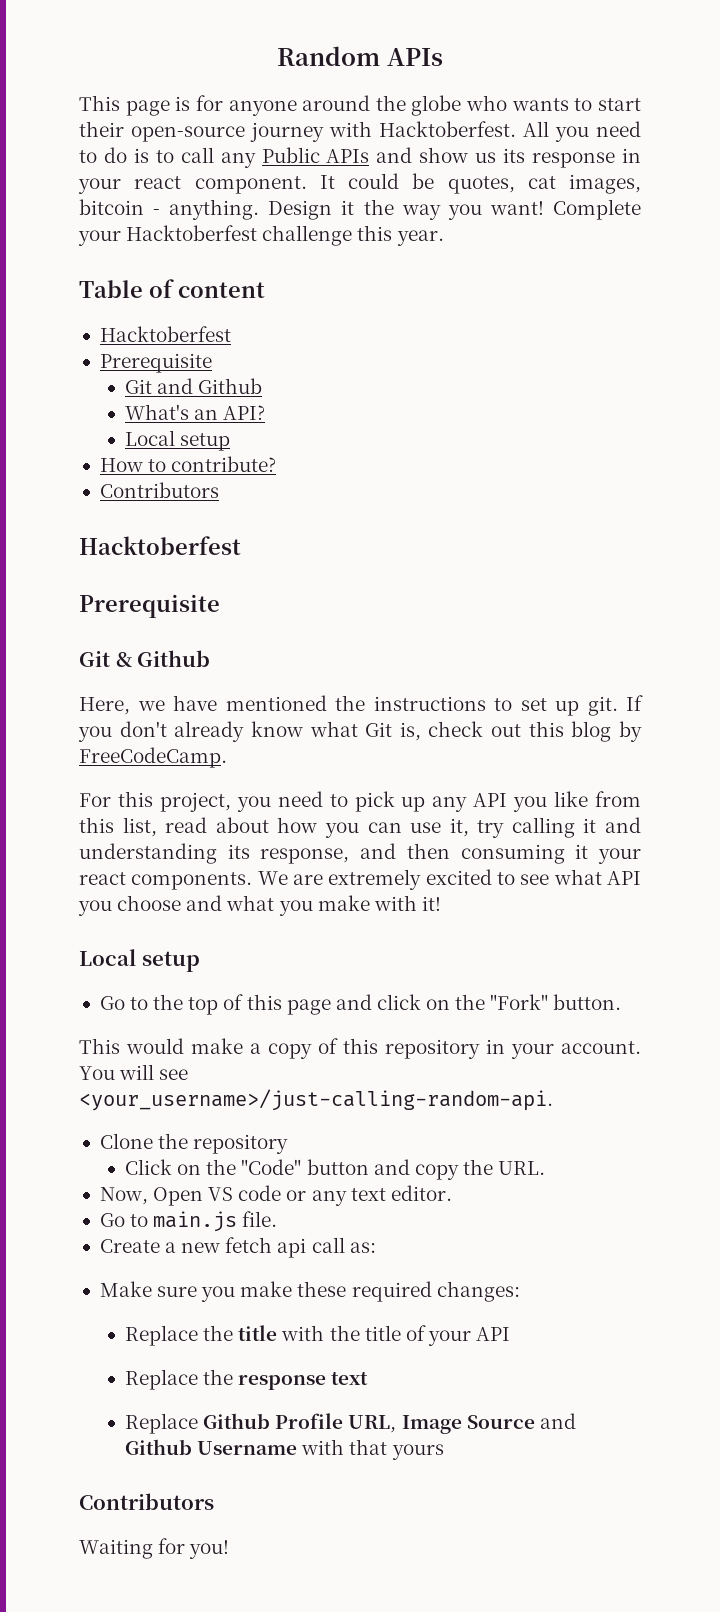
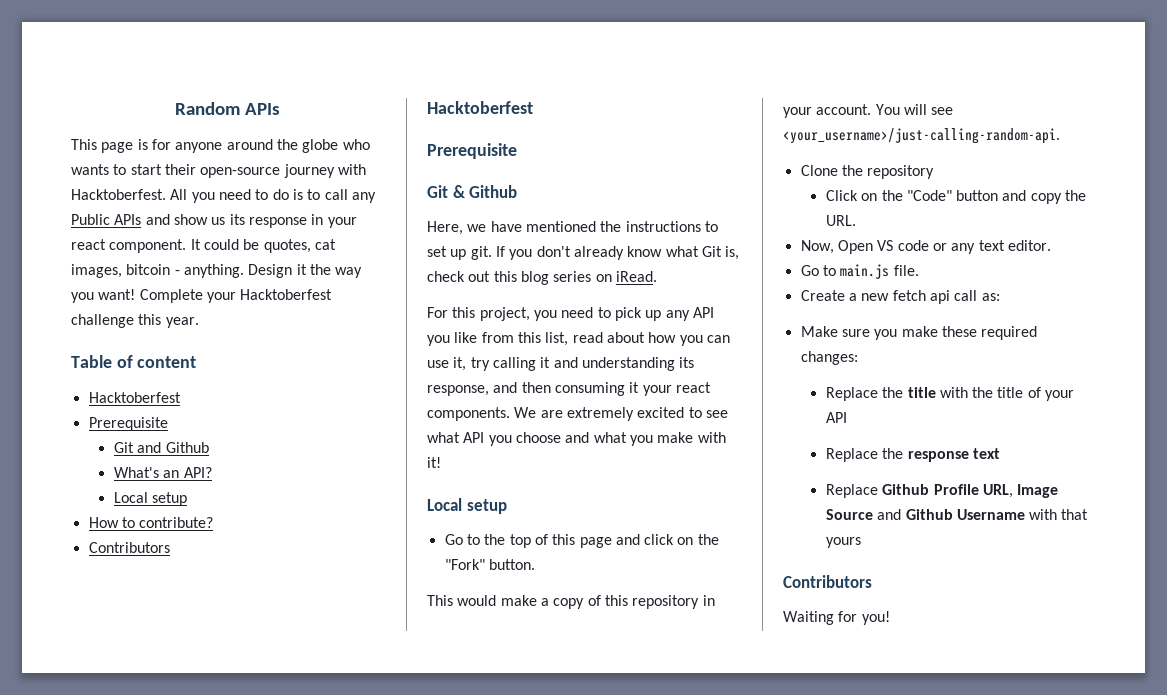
[618,721,642,742] [79,747,227,768] by FreeCodeCamp. -> [553,271,657,282] series on iRead.

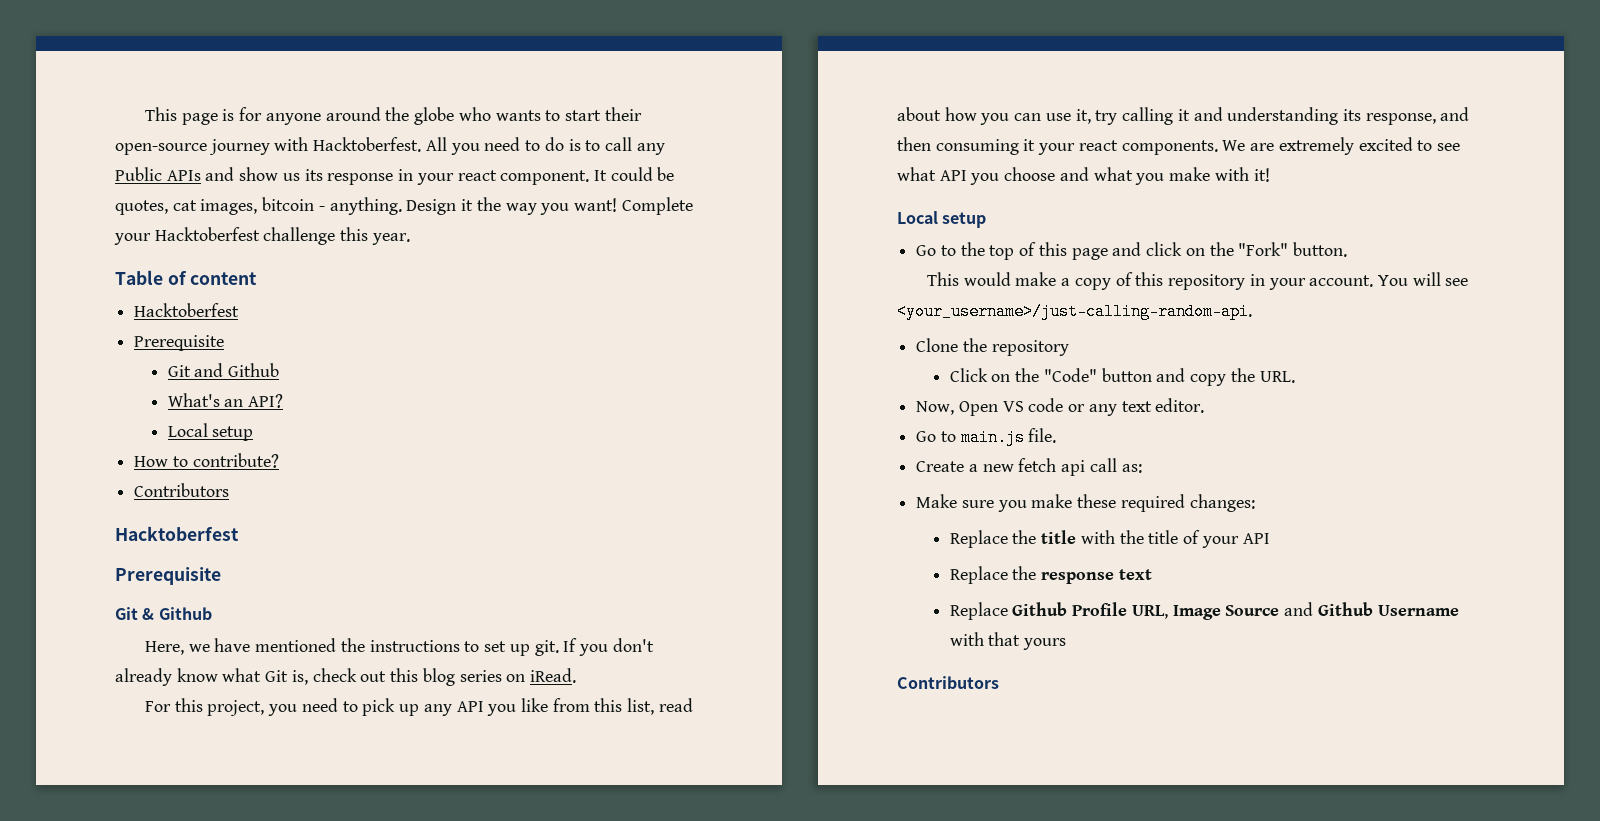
[175,102,280,115] Random APIs // -> (145, 114) none
[783,611,890,625] // Waiting for you! -> (999, 682) none

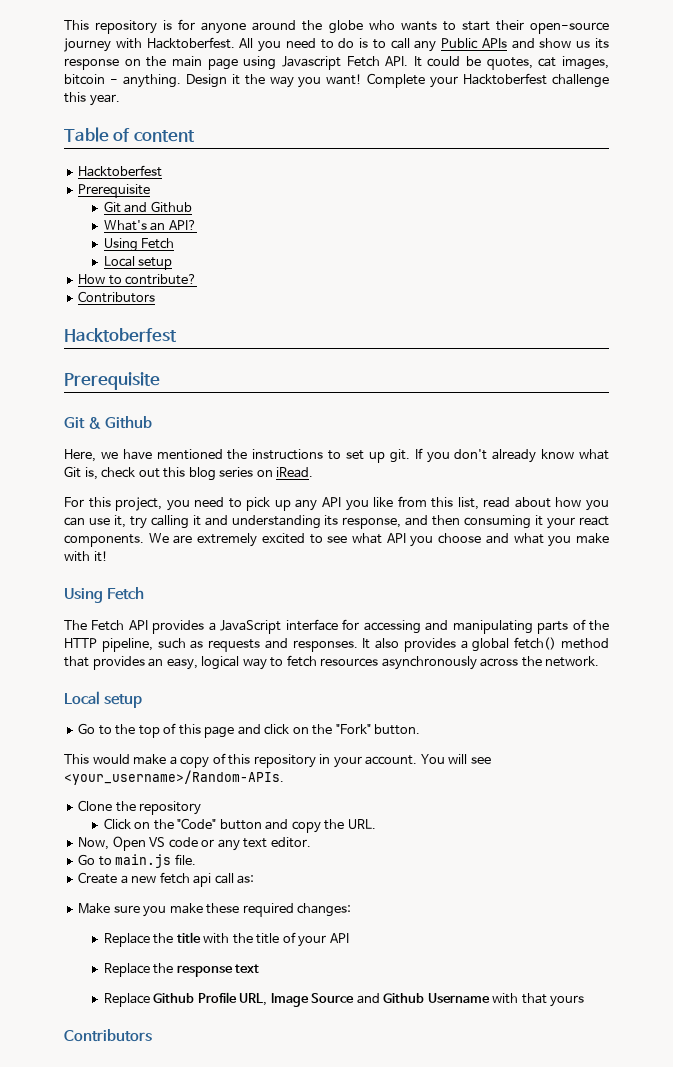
[145,107,218,125] This page -> [64,20,158,34] This repository
[398,169,590,185] in your react component. -> [124,56,409,70] on the main page using Javascript Fetch API.
(284, 401) none -> [103,238,175,252] // Using Fetch
(1270, 175) none -> [64,587,144,603] [64,619,609,634] [64,637,609,652] [64,655,600,670] // Using Fetch // The Fetch API provides a JavaScript interface for accessing and manipulating parts of the HTTP pipeline, such as requests and responses. It also provides a global fetch() method that provides an easy, logical way to fetch resources asynchronously across the network.
[897,303,1252,320] <your_username>/just-calling-random-api. -> [64,770,284,785] <your_username>/Random-APIs.

